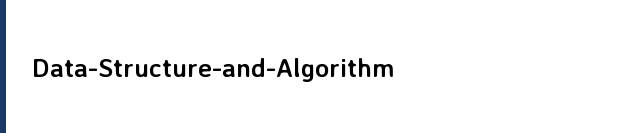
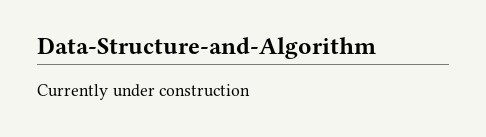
(394, 70) none -> [37,84,251,100] // Currently under construction

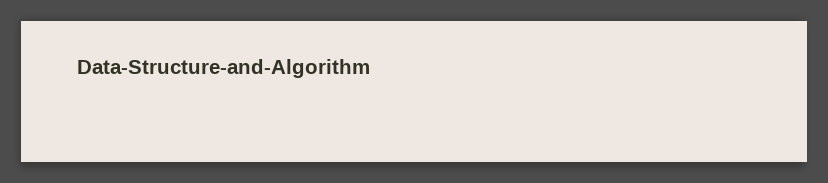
[37,84,251,100] // Currently under construction -> (370, 68) none

